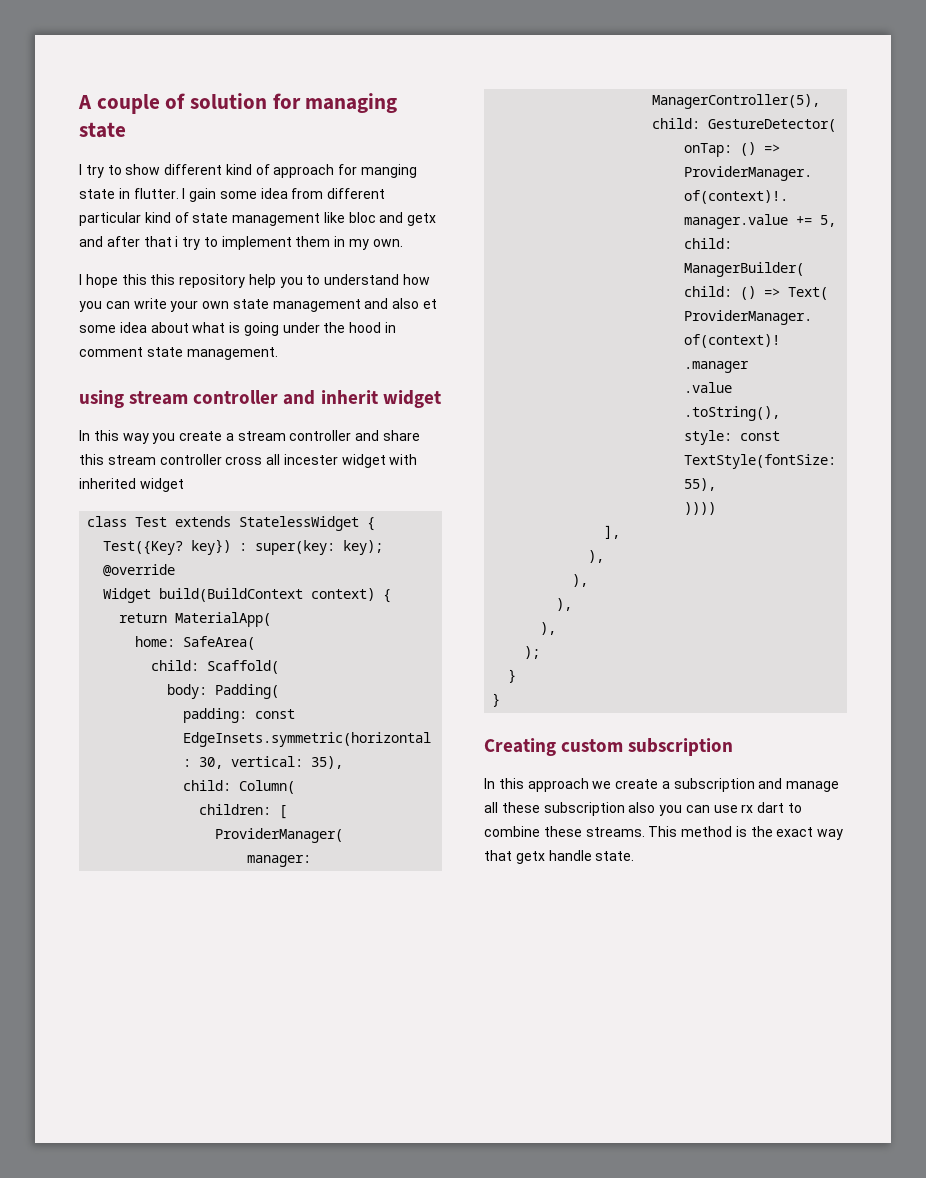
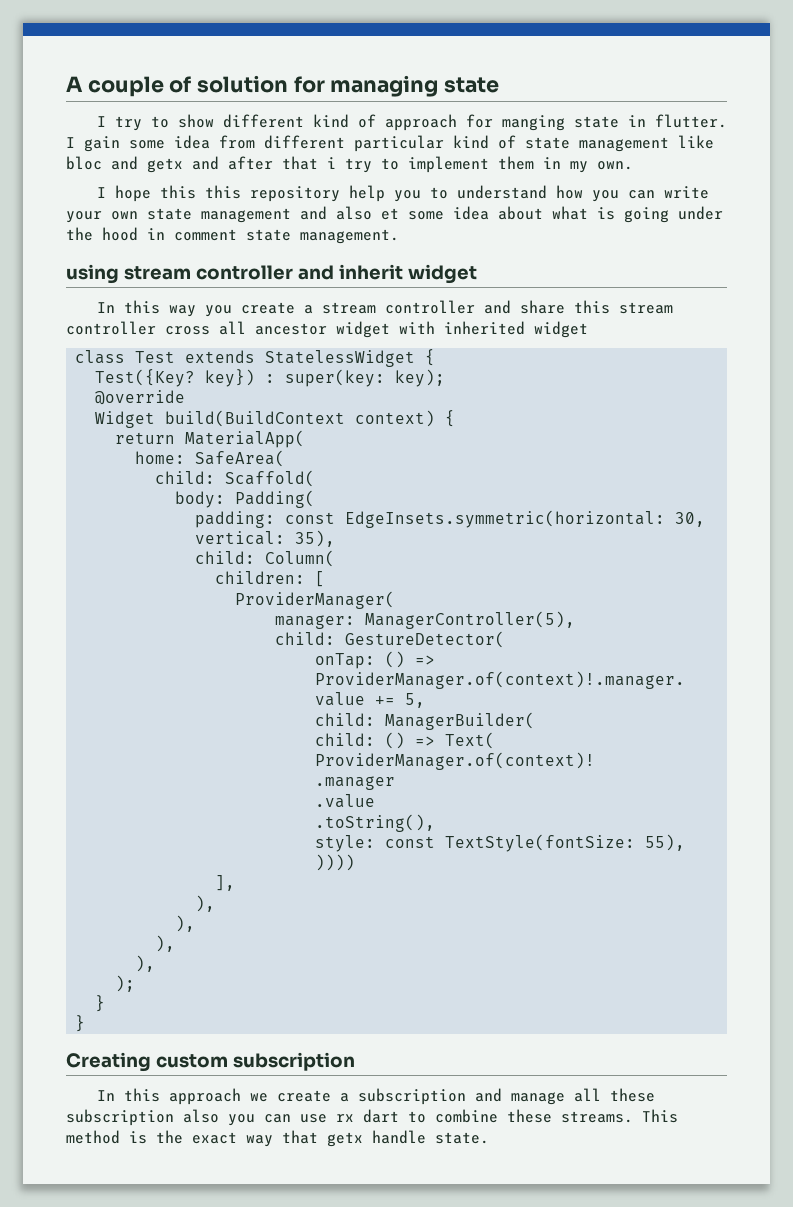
[283,454,338,465] incester -> [255,323,327,335] ancestor

